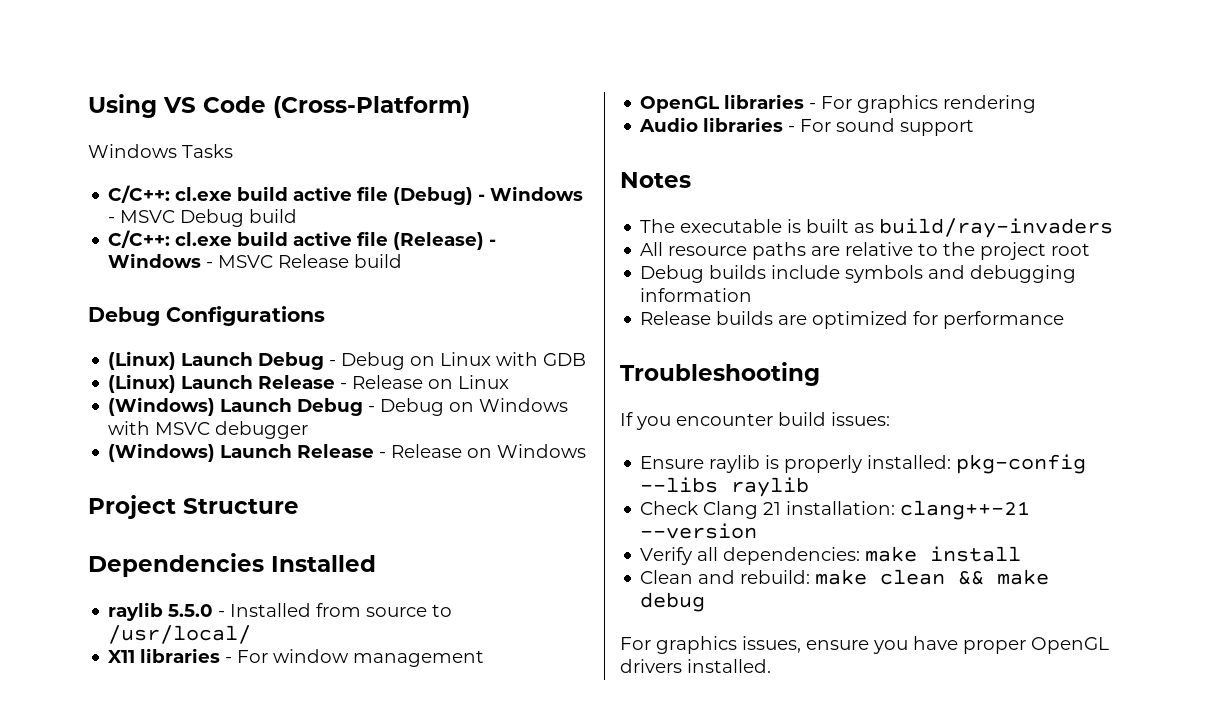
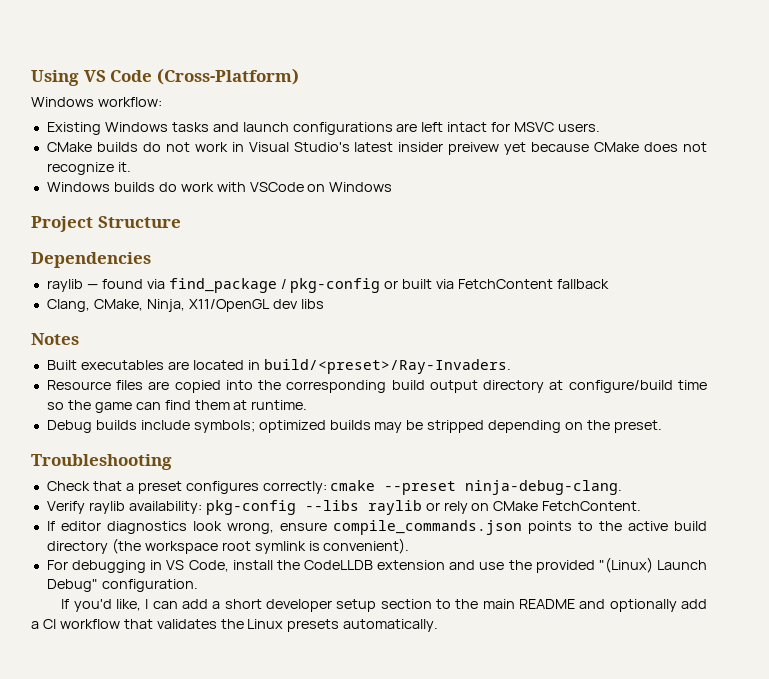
[182,144,233,158] [108,185,584,205] [108,209,298,227] [108,230,497,250] [108,253,403,268] [88,306,325,326] [108,351,587,370] [108,374,510,393] [108,397,569,416] [108,421,309,439] [108,443,463,462] Tasks // C/C++: cl.exe build active file (Debug) - Windows - MSVC Debug build // C/C++: cl.exe build active file (Release) - Windows - MSVC Release build // Debug Configurations // (Linux) Launch Debug - Debug on Linux with GDB // (Linux) Launch Release - Release on Linux // (Windows) Launch Debug - Debug on Windows with MSVC debugger // (Windows) Launch Release - Release -> [97,97,162,107] [46,122,601,135] [46,142,707,155] [46,162,131,175] [46,182,304,192] workflow: // Existing Windows tasks and launch configurations are left intact for MSVC users. // CMake builds do not work in Visual Studio's latest insider preivew yet because CMake does not recognize it. // Windows builds do work with VSCode
[271,555,376,572] [108,602,453,621] [108,625,252,644] [108,648,485,667] [640,94,1037,113] [639,117,975,136] [620,172,691,188] [640,218,1114,238] [640,242,1091,260] [640,265,1077,283] [640,288,753,302] [640,311,1065,329] [620,362,820,386] [620,412,890,430] [640,454,1087,474] [640,477,810,497] [640,500,1031,520] [640,523,758,539] [640,546,1022,565] [640,569,1050,585] [640,592,706,612] [620,636,1109,654] [620,659,771,673] Installed // raylib 5.5.0 - Installed from source to /usr/local/ // X11 libraries - For window management // OpenGL libraries - For graphics rendering // Audio libraries - For sound support // Notes // The executable is built as build/ray-invaders // All resource paths are relative to the project root // Debug builds include symbols and debugging information // Release builds are optimized for performance // Troubleshooting // If you encounter build issues: // Ensure raylib is properly installed: pkg-config --libs raylib // Check Clang 21 installation: clang++-21 --version // Verify all dependencies: make install // Clean and rebuild: make clean && make debug // For graphics issues, ensure you have proper OpenGL drivers installed. -> [46,278,610,293] [46,299,324,312] [31,333,79,345] [46,359,511,374] [46,380,707,393] [46,400,308,413] [46,420,662,433] [31,454,172,470] [46,480,623,495] [46,500,642,515] [46,520,707,535] [46,538,410,554] [46,557,707,573] [46,579,198,592] [61,599,707,612] [31,619,439,632] // raylib — found via find_package / pkg-config or built via FetchContent fallback // Clang, CMake, Ninja, X11/OpenGL dev libs // Notes // Built executables are located in build/<preset>/Ray-Invaders. // Resource files are copied into the corresponding build output directory at configure/build time so the game can find them at runtime. // Debug builds include symbols; optimized builds may be stripped depending on the preset. // Troubleshooting // Check that a preset configures correctly: cmake --preset ninja-debug-clang. // Verify raylib availability: pkg-config --libs raylib or rely on CMake FetchContent. // If editor diagnostics look wrong, ensure compile_commands.json points to the active build directory (the workspace root symlink is convenient). // For debugging in VS Code, install the CodeLLDB extension and use the provided "(Linux) Launch Debug" configuration. // If you'd like, I can add a short developer setup section to the main README and optionally add a CI workflow that validates the Linux presets automatically.

